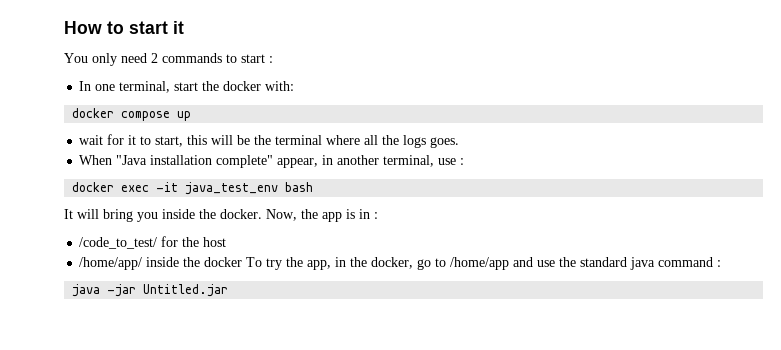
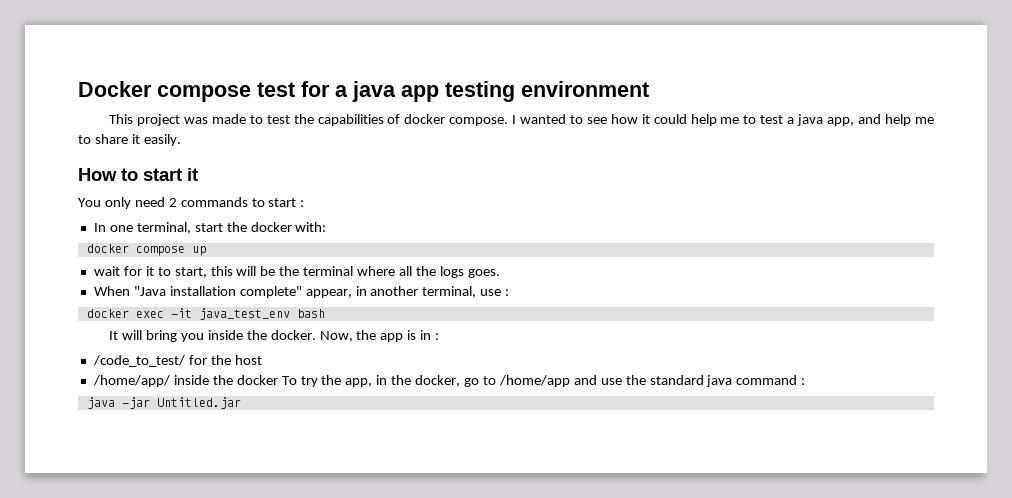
(64, 27) none -> [78,81,649,102] [109,114,934,126] [78,134,181,146] Docker compose test for a java app testing environment // This project was made to test the capabilities of docker compose. I wanted to see how it could help me to test a java app, and help me to share it easily. //

